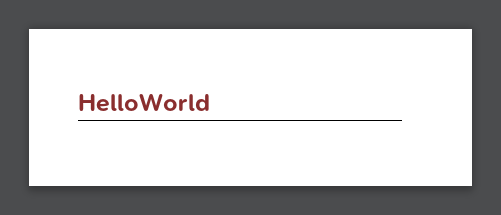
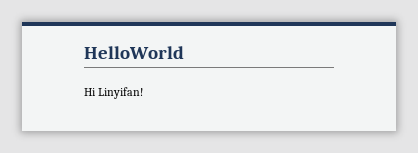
(210, 102) none -> [84,87,144,99] // Hi Linyifan!

